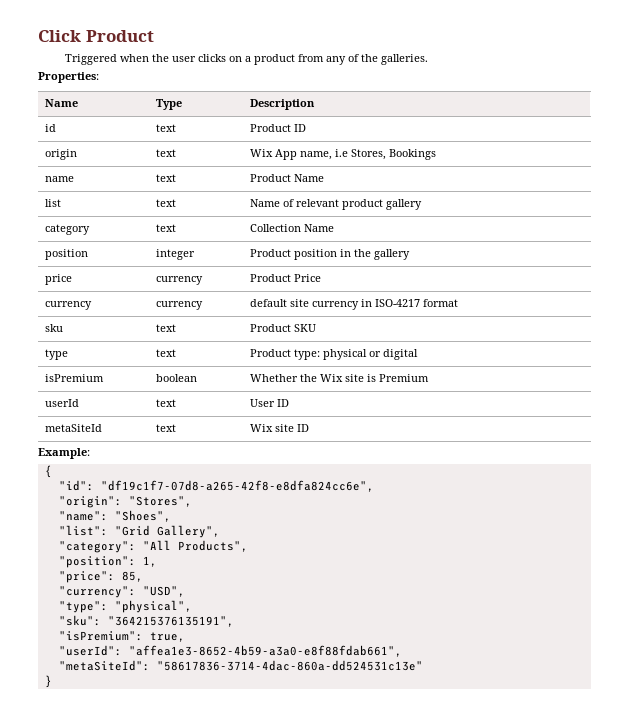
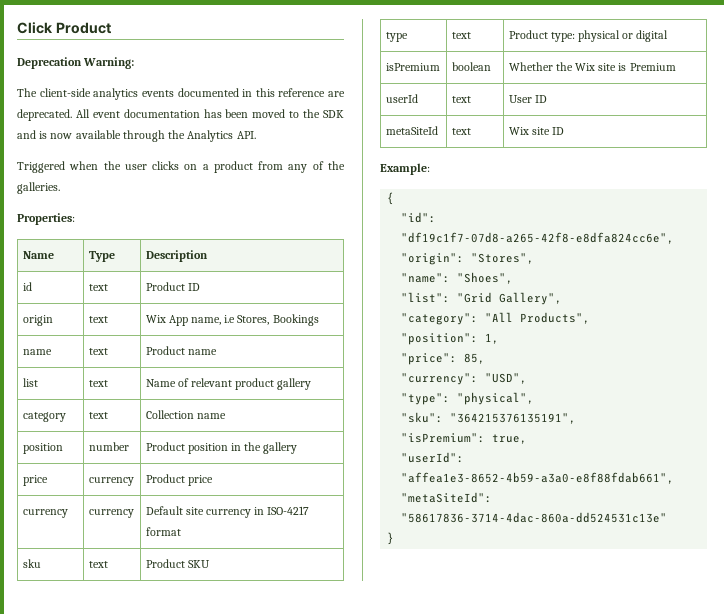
(154, 36) none -> [17,57,135,69] [17,88,345,100] [17,109,345,121] [17,130,256,142] // Deprecation Warning: // The client-side analytics events documented in this reference are deprecated. All event documentation has been moved to the SDK and is now available through the Analytics API.
[294,174,325,182] Name -> [187,349,217,355] name
[304,224,335,232] Name -> [196,413,226,419] name
[156,249,196,260] integer -> [88,442,129,451] number
[294,274,322,282] Price -> [187,475,213,486] price
[250,299,288,307] default -> [145,506,183,515] Default

